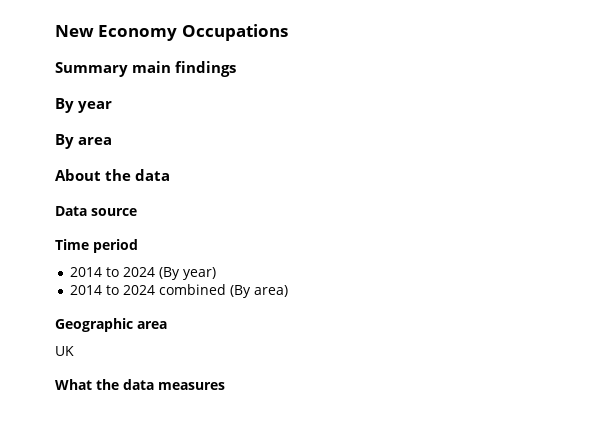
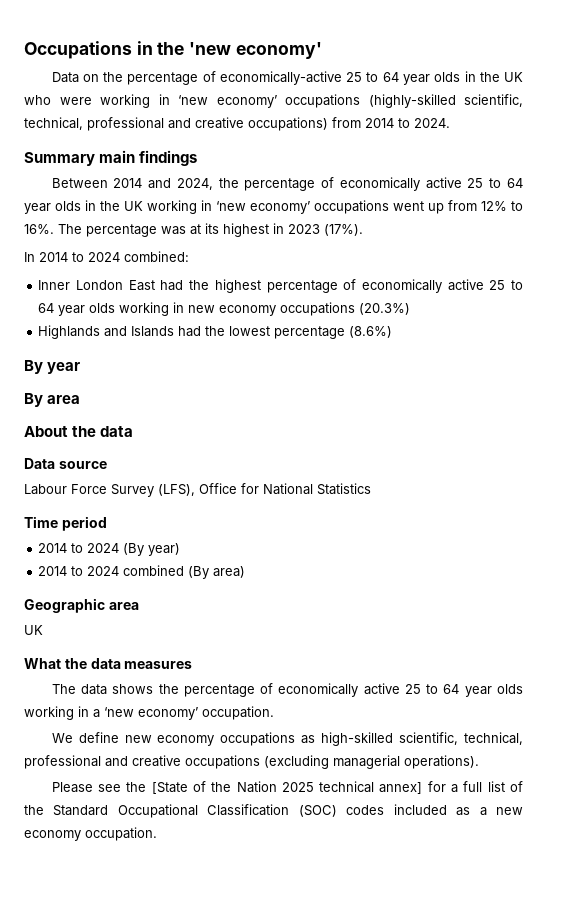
[55,25,178,41] New Economy -> (24, 50) none
[55,61,237,77] // Summary main findings -> [136,41,322,59] [51,71,524,85] [24,94,523,108] [24,117,450,131] [24,150,198,166] [51,177,523,191] [24,200,523,214] [24,223,363,237] [24,251,189,262] [38,279,523,293] [38,302,411,316] [38,325,393,339] in the 'new economy' // Data on the percentage of economically-active 25 to 64 year olds in the UK who were working in ‘new economy’ occupations (highly-skilled scientific, technical, professional and creative occupations) from 2014 to 2024. // Summary main findings // Between 2014 and 2024, the percentage of economically active 25 to 64 year olds in the UK working in ‘new economy’ occupations went up from 12% to 16%. The percentage was at its highest in 2023 (17%). // In 2014 to 2024 combined: // Inner London East had the highest percentage of economically active 25 to 64 year olds working in new economy occupations (20.3%) // Highlands and Islands had the lowest percentage (8.6%)
(137, 212) none -> [24,483,371,497] // Labour Force Survey (LFS), Office for National Statistics
(225, 386) none -> [51,683,523,697] [24,706,274,720] [51,732,524,746] [24,755,479,769] [51,781,524,794] [24,804,524,818] [24,827,157,841] // The data shows the percentage of economically active 25 to 64 year olds working in a ‘new economy’ occupation. // We define new economy occupations as high-skilled scientific, technical, professional and creative occupations (excluding managerial operations). // Please see the [State of the Nation 2025 technical annex] for a full list of the Standard Occupational Classification (SOC) codes included as a new economy occupation.

